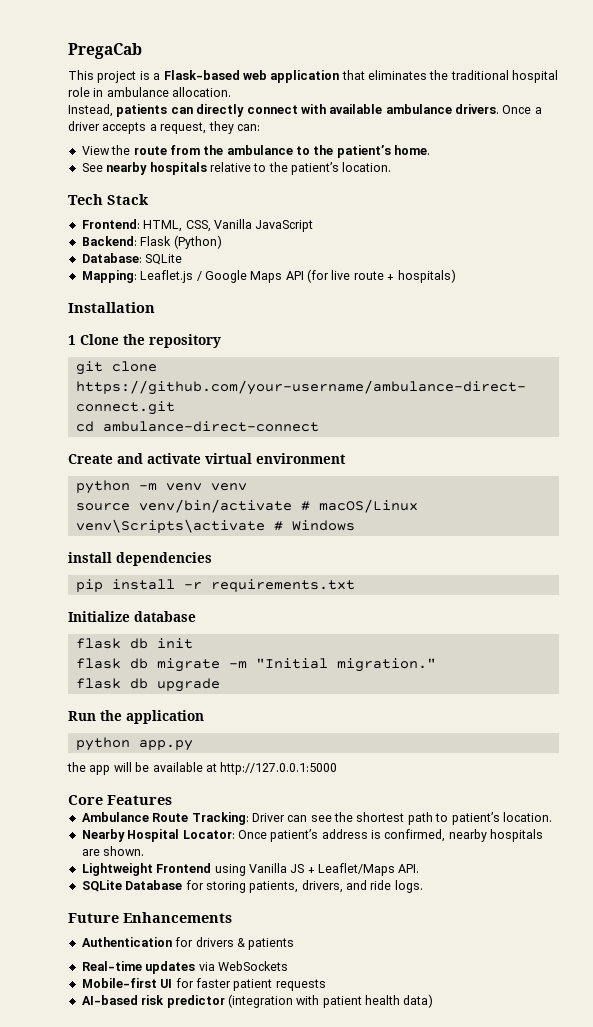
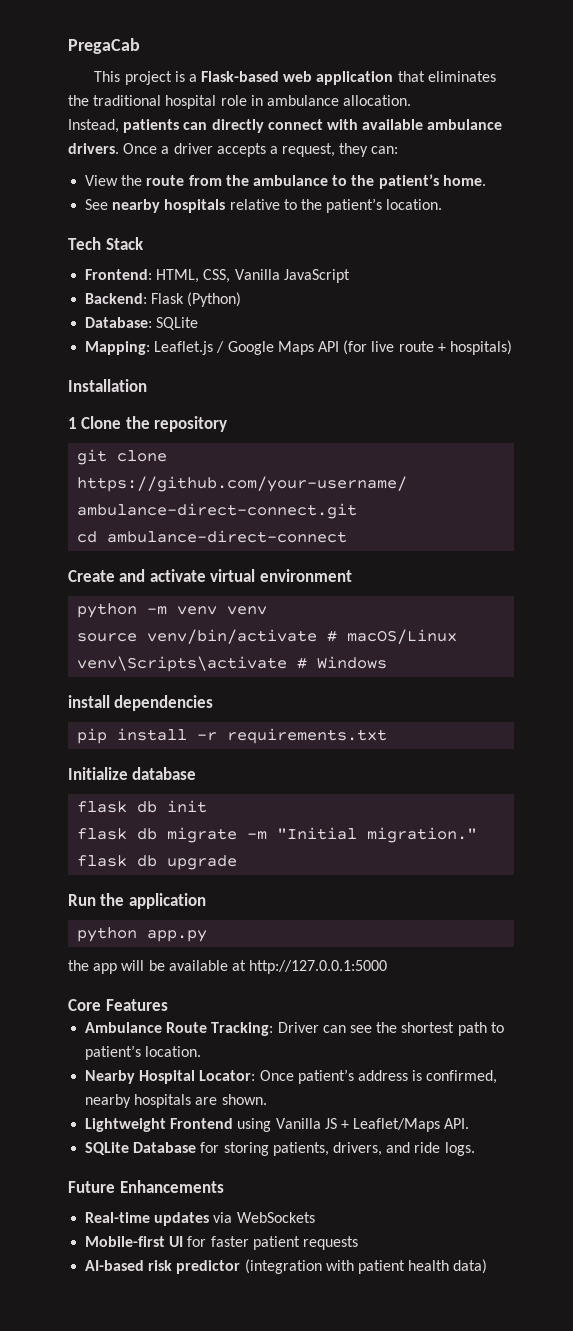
[81,937,295,950] // Authentication for drivers & patients -> (224, 1186) none

